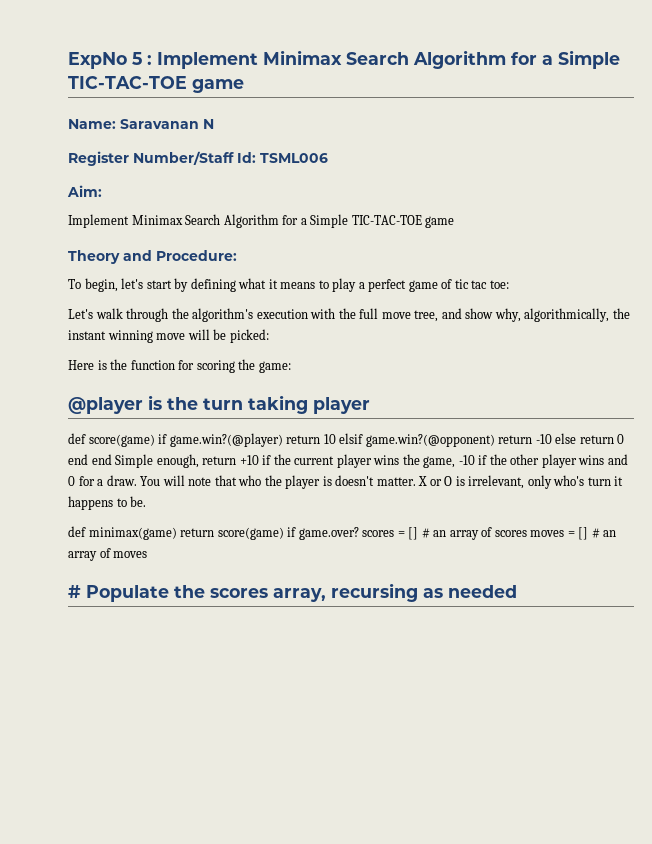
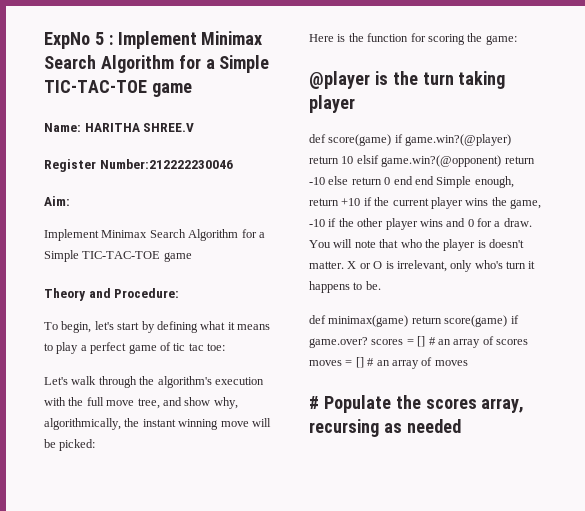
[120,119,214,129] Saravanan N -> [84,123,195,132] HARITHA SHREE.V
[133,151,328,165] Number/Staff Id: TSML006 -> [99,159,233,169] Number:212222230046

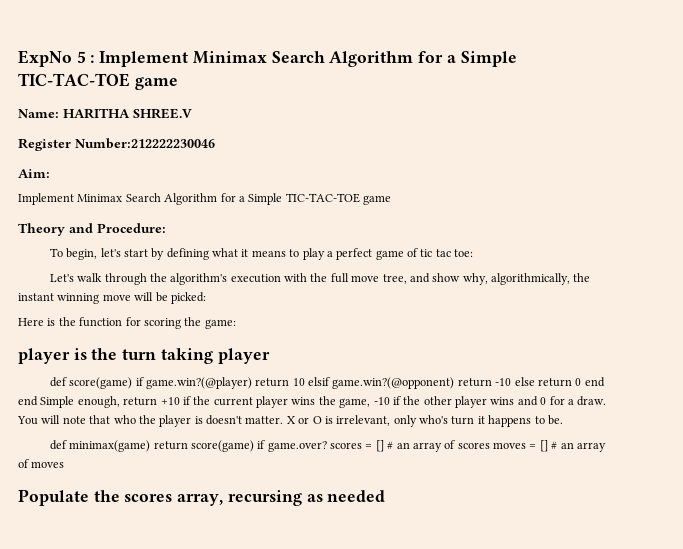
[309,71,370,89] @player -> [18,348,70,364] player
[309,396,319,409] # -> (65, 464) none

